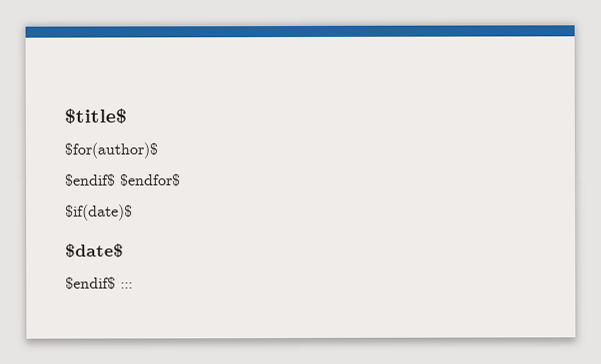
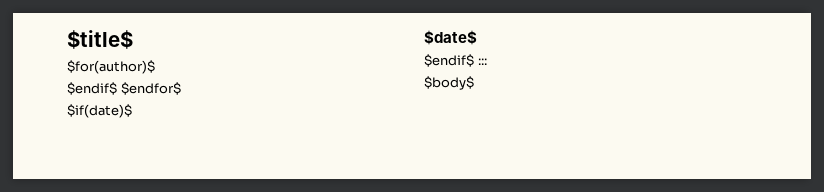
(133, 285) none -> [424,76,474,90] // $body$

